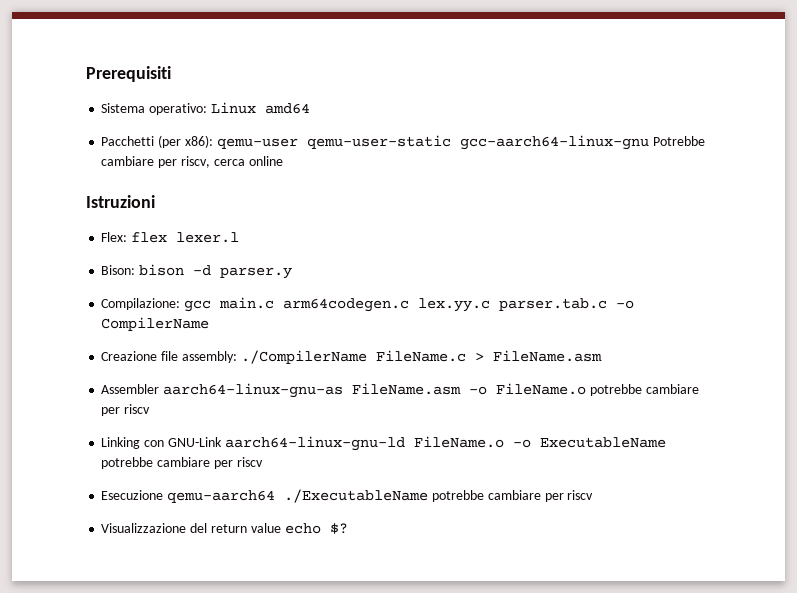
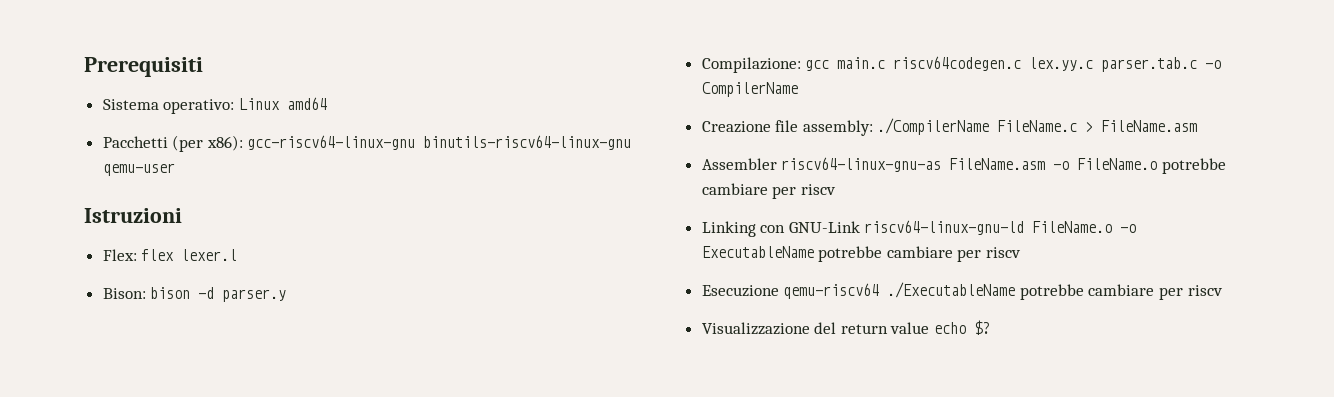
(213, 141) none -> [247,135,632,150] gcc-riscv64-linux-gnu binutils-riscv64-linux-gnu
[306,135,705,150] [101,156,283,168] qemu-user-static gcc-aarch64-linux-gnu Potrebbe cambiare per riscv, cerca online -> (175, 169) none
[283,298,410,312] arm64codegen.c -> [893,56,1022,71] riscv64codegen.c
[163,383,344,398] aarch64-linux-gnu-as -> [781,157,942,172] riscv64-linux-gnu-as
[224,436,405,451] aarch64-linux-gnu-ld -> [864,220,1025,235] riscv64-linux-gnu-ld
[167,490,276,503] qemu-aarch64 -> [783,283,880,299] qemu-riscv64

